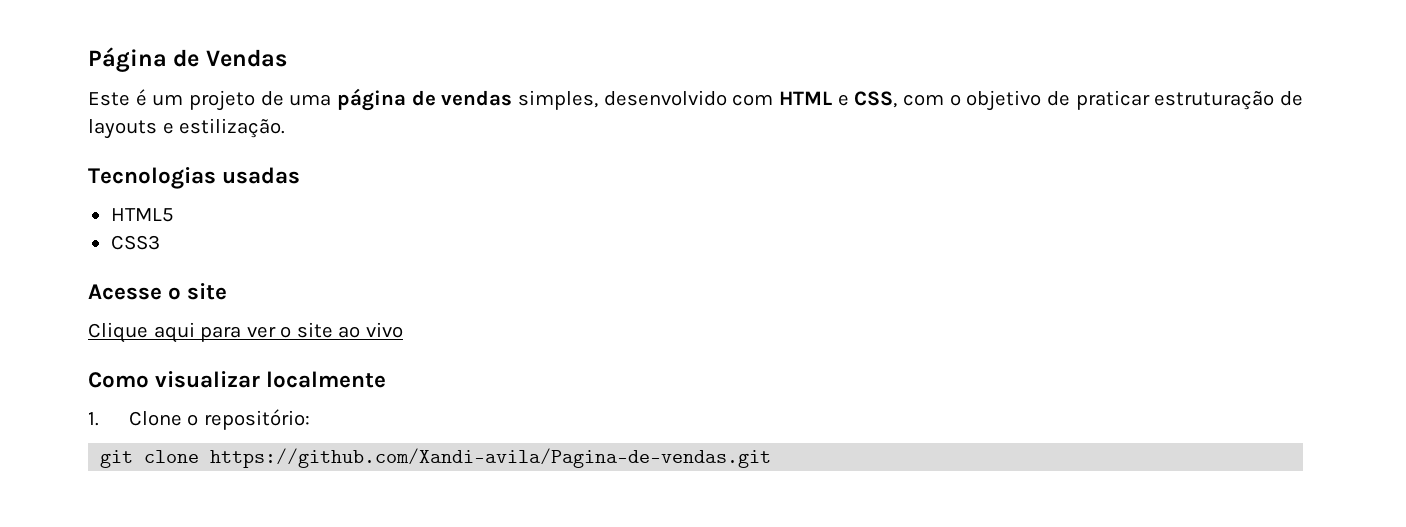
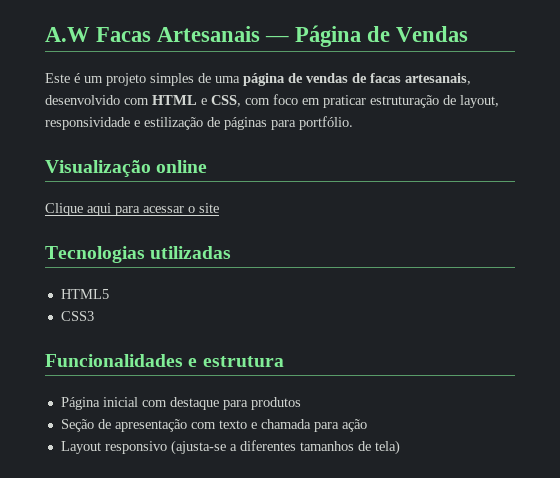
(88, 59) none -> [45,26,290,42] A.W Facas Artesanais —
(255, 100) none -> [150,73,194,86] simples
[518,90,599,110] simples, -> [352,73,471,85] de facas artesanais,
[949,90,1303,111] [88,118,286,139] o objetivo de praticar estruturação de layouts e estilização. -> [273,94,499,108] [45,116,353,130] [45,160,208,177] [45,203,219,216] foco em praticar estruturação de layout, responsividade e estilização de páginas para portfólio. // Visualização online // Clique aqui para acessar o site
[222,167,301,184] usadas -> [150,246,232,259] utilizadas
[88,283,228,300] [88,322,403,343] [88,371,387,388] [88,409,310,430] [100,448,772,468] Acesse o site // Clique aqui para ver o site ao vivo // Como visualizar localmente // 1. Clone o repositório: // git clone https://github.com/Xandi-avila/Pagina-de-vendas.git -> [45,354,284,367] [60,397,301,410] [60,419,367,432] [60,440,400,455] Funcionalidades e estrutura // Página inicial com destaque para produtos // Seção de apresentação com texto e chamada para ação // Layout responsivo (ajusta-se a diferentes tamanhos de tela)

